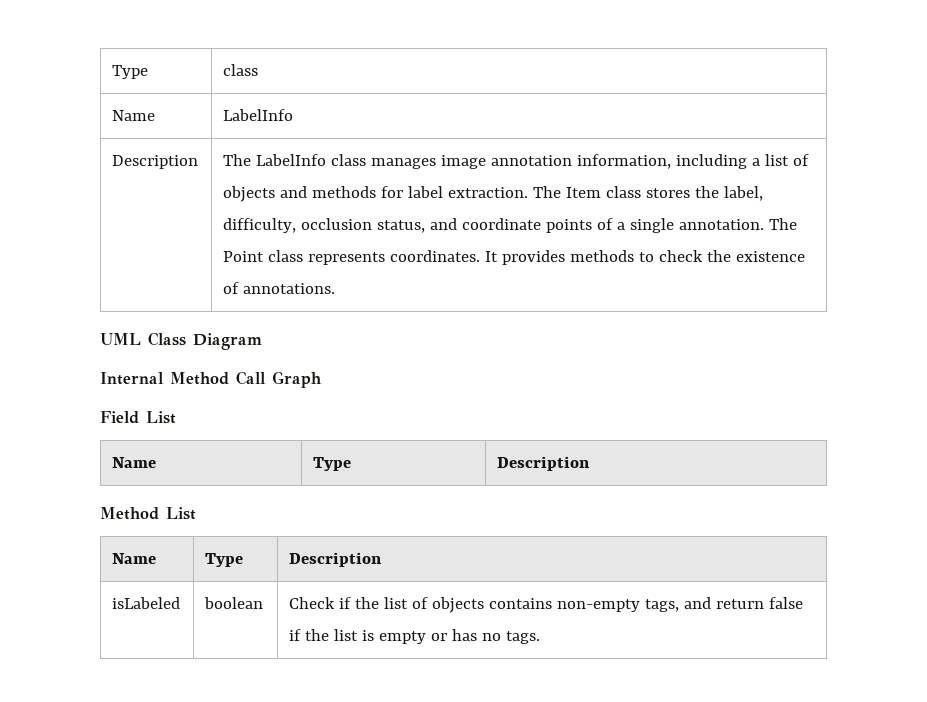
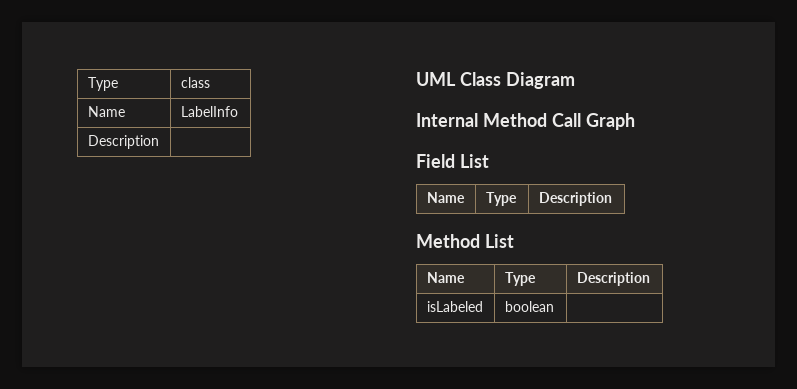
[223,154,810,169] [223,186,764,202] [223,218,798,233] [223,250,806,265] [223,282,336,294] The LabelInfo class manages image annotation information, including a list of objects and methods for label extraction. The Item class stores the label, difficulty, occlusion status, and coordinate points of a single annotation. The Point class represents coordinates. It provides methods to check the existence of annotations. -> (159, 142) none
[289,597,804,613] [289,629,541,644] Check if the list of objects contains non-empty tags, and return false if the list is empty or has no tags. -> (554, 306) none

